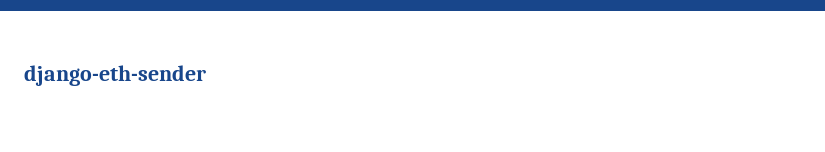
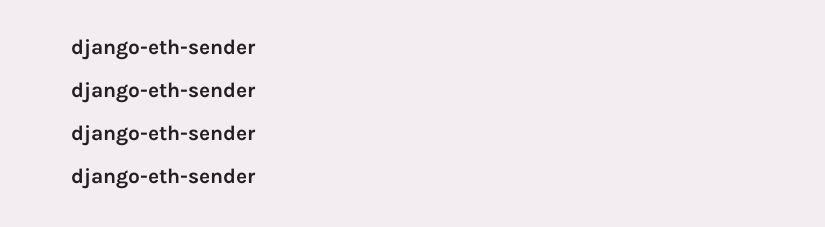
[24,65,206,86] django-eth-sender -> [71,39,256,60] [71,82,256,103] [71,125,256,146] [71,168,256,189] django-eth-sender // django-eth-sender // django-eth-sender // django-eth-sender

